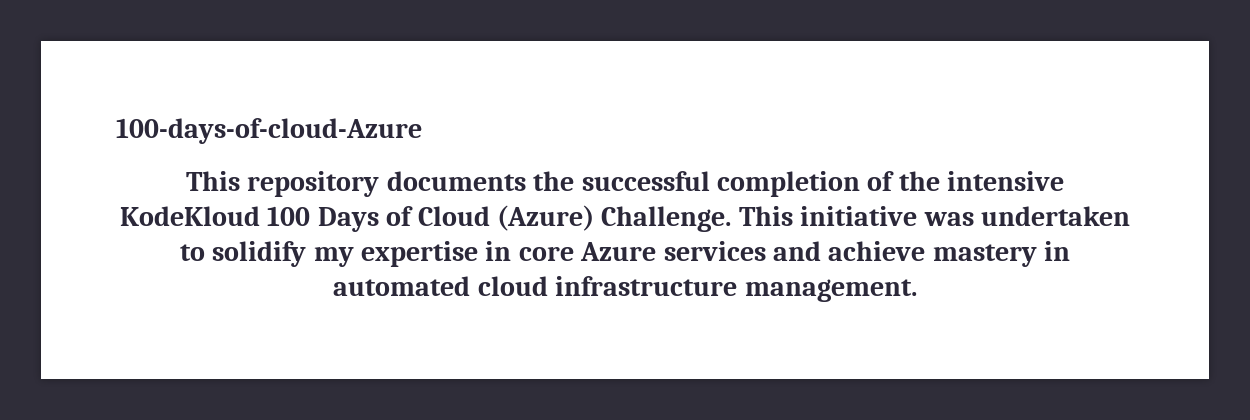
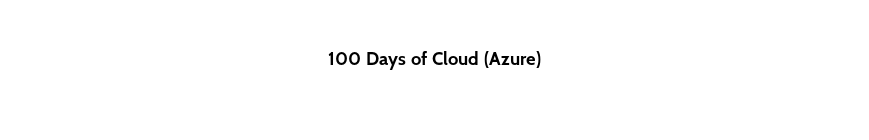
[116,118,422,144] [185,171,1065,197] [119,206,260,226] 100-days-of-cloud-Azure // This repository documents the successful completion of the intensive KodeKloud -> (328, 58) none
[601,206,1131,232] [179,241,1071,267] [333,276,917,302] Challenge. This initiative was undertaken to solidify my expertise in core Azure services and achieve mastery in automated cloud infrastructure management. -> (541, 59) none

